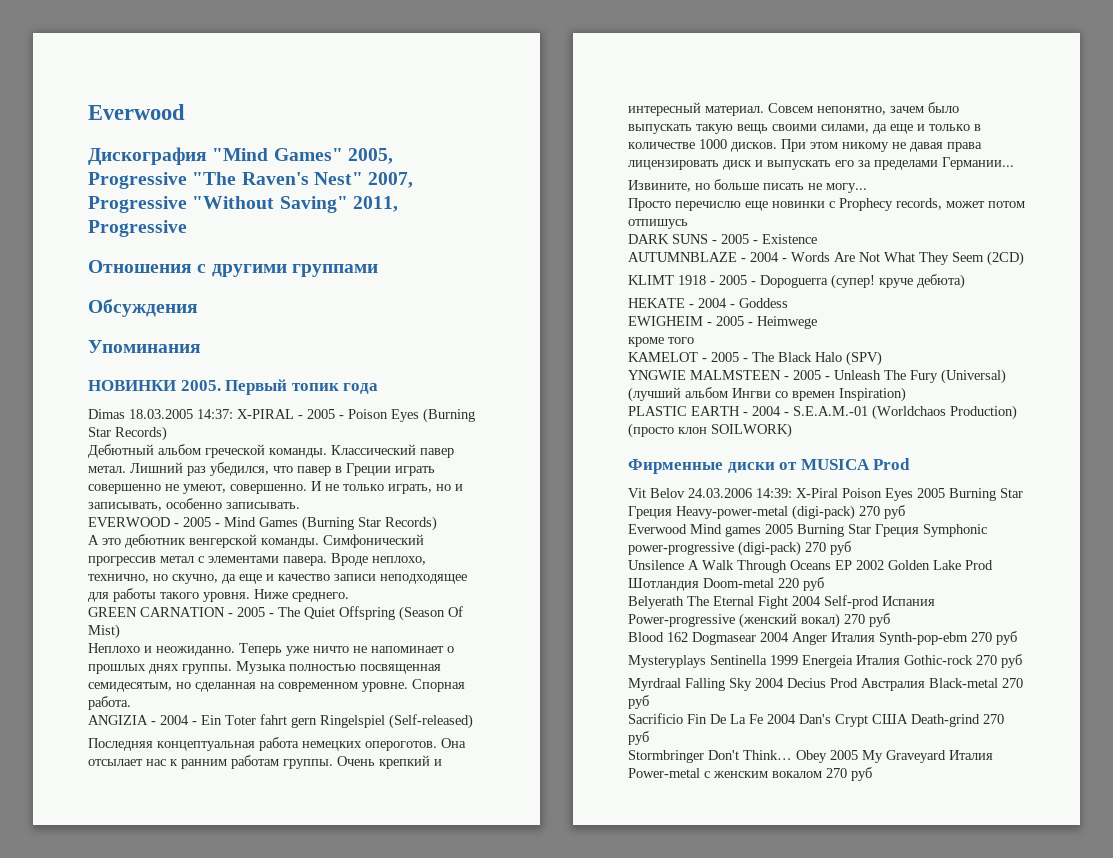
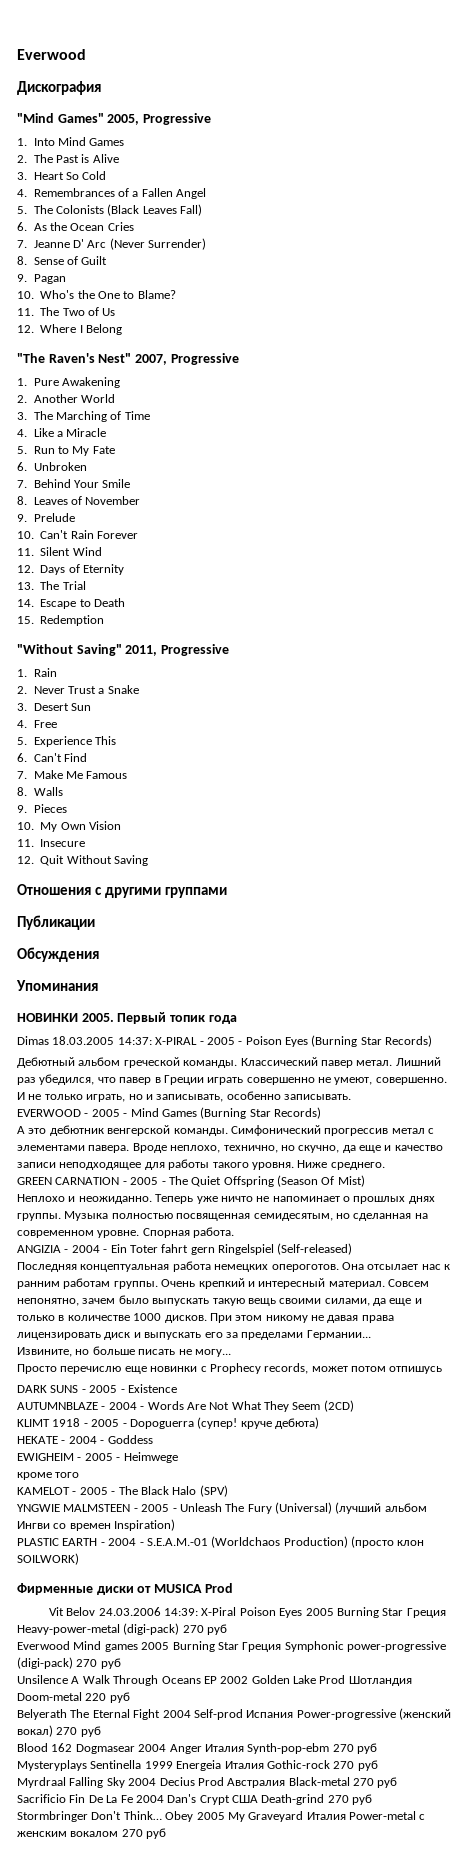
(207, 156) none -> (101, 88) //
(187, 180) none -> [17,137,125,146] [17,154,119,163] [17,171,107,180] [17,188,207,199] [17,204,203,216] [17,222,134,231] [17,238,207,250] [17,256,108,265] [17,274,66,284] [17,290,176,299] [17,307,116,316] [17,324,122,335] // 1. Into Mind Games // 2. The Past is Alive // 3. Heart So Cold // 4. Remembrances of a Fallen Angel // 5. The Colonists (Black Leaves Fall) // 6. As the Ocean Cries // 7. Jeanne D' Arc (Never Surrender) // 8. Sense of Guilt // 9. Pagan // 10. Who's the One to Blame? // 11. The Two of Us // 12. Where I Belong //
[192,196,398,213] [88,220,187,237] "Without Saving" 2011, Progressive -> [17,377,120,388] [17,394,115,403] [17,411,150,422] [17,428,107,437] [17,446,115,456] [17,462,87,471] [17,479,131,488] [17,496,141,505] [17,513,75,522] [17,530,138,539] [17,547,102,556] [17,564,124,575] [17,581,86,590] [17,598,125,609] [17,615,105,626] [17,644,229,656] [17,668,57,677] [17,685,139,694] [17,703,91,711] [17,720,57,728] [17,736,116,747] [17,753,87,762] [17,770,128,779] [17,787,63,796] [17,804,67,813] [17,821,121,832] [17,839,86,847] [17,855,148,866] // 1. Pure Awakening // 2. Another World // 3. The Marching of Time // 4. Like a Miracle // 5. Run to My Fate // 6. Unbroken // 7. Behind Your Smile // 8. Leaves of November // 9. Prelude // 10. Can't Rain Forever // 11. Silent Wind // 12. Days of Eternity // 13. The Trial // 14. Escape to Death // 15. Redemption // "Without Saving" 2011, Progressive // 1. Rain // 2. Never Trust a Snake // 3. Desert Sun // 4. Free // 5. Experience This // 6. Can't Find // 7. Make Me Famous // 8. Walls // 9. Pieces // 10. My Own Vision // 11. Insecure // 12. Quit Without Saving
(378, 270) none -> [17,915,95,930] // Публикации

